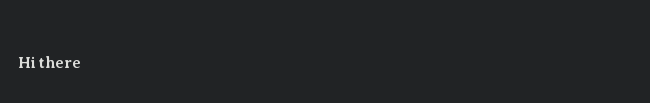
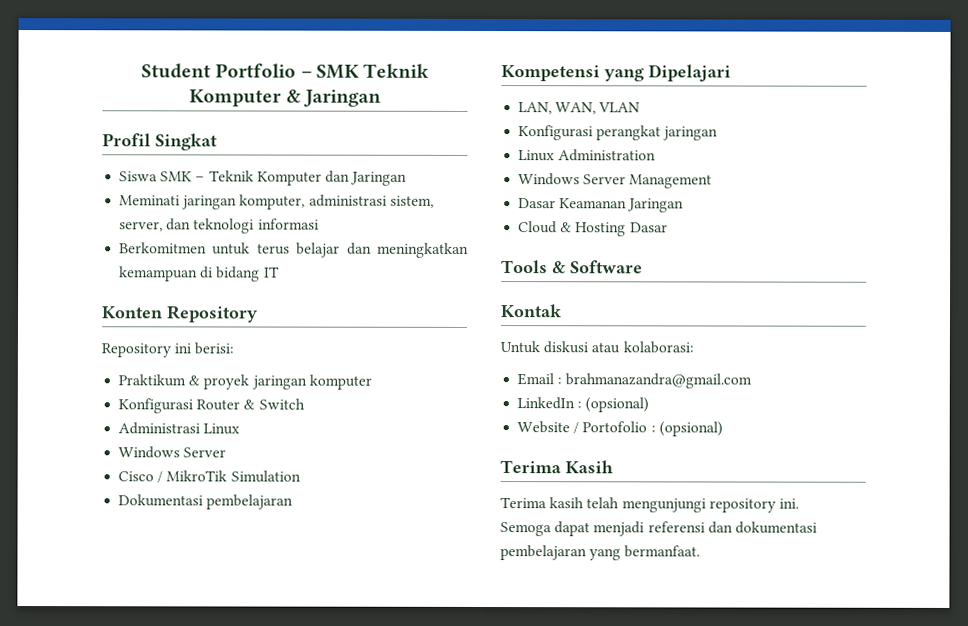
[18,56,82,68] Hi there -> [140,63,430,79] [189,89,381,107] [102,133,218,151] [119,170,408,186] [119,194,434,210] [119,218,319,234] [119,242,469,258] [119,266,280,282] [101,305,258,323] [101,342,235,358] [118,374,372,390] [118,398,305,414] [118,422,241,435] [118,446,227,459] [118,470,301,483] [118,494,294,510] [501,64,731,82] [518,102,641,115] [518,125,719,141] [518,149,657,162] [518,173,713,189] [518,198,685,213] [518,221,668,237] [501,260,643,274] [500,304,562,318] [500,341,694,354] [517,373,753,389] [517,397,650,413] [517,421,723,437] [500,460,613,474] [500,497,799,513] [500,521,817,537] [500,545,701,561] Student Portfolio – SMK Teknik Komputer & Jaringan // Profil Singkat // Siswa SMK – Teknik Komputer dan Jaringan // Meminati jaringan komputer, administrasi sistem, server, dan teknologi informasi // Berkomitmen untuk terus belajar dan meningkatkan kemampuan di bidang IT // Konten Repository // Repository ini berisi: // Praktikum & proyek jaringan komputer // Konfigurasi Router & Switch // Administrasi Linux // Windows Server // Cisco / MikroTik Simulation // Dokumentasi pembelajaran // Kompetensi yang Dipelajari // LAN, WAN, VLAN // Konfigurasi perangkat jaringan // Linux Administration // Windows Server Management // Dasar Keamanan Jaringan // Cloud & Hosting Dasar // Tools & Software // Kontak // Untuk diskusi atau kolaborasi: // Email : brahmanazandra@gmail.com // LinkedIn : (opsional) // Website / Portofolio : (opsional) // Terima Kasih // Terima kasih telah mengunjungi repository ini. // Semoga dapat menjadi referensi dan dokumentasi pembelajaran yang bermanfaat.

